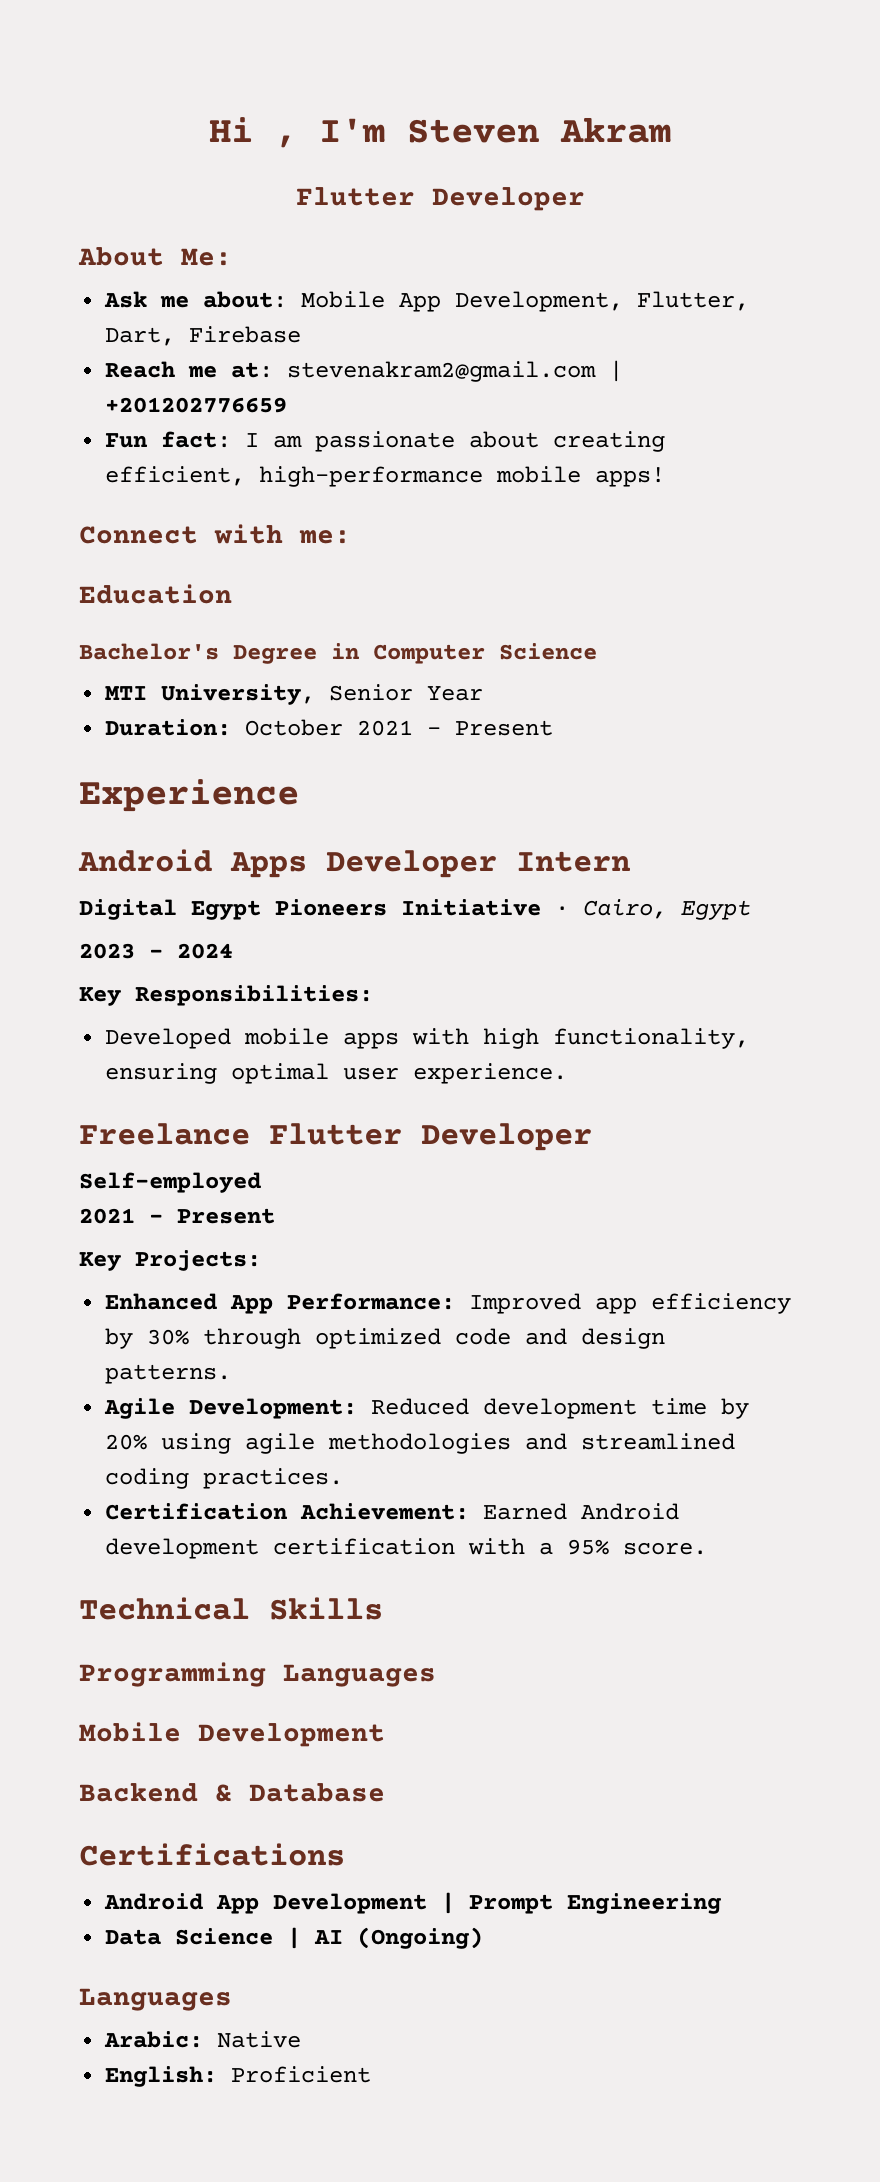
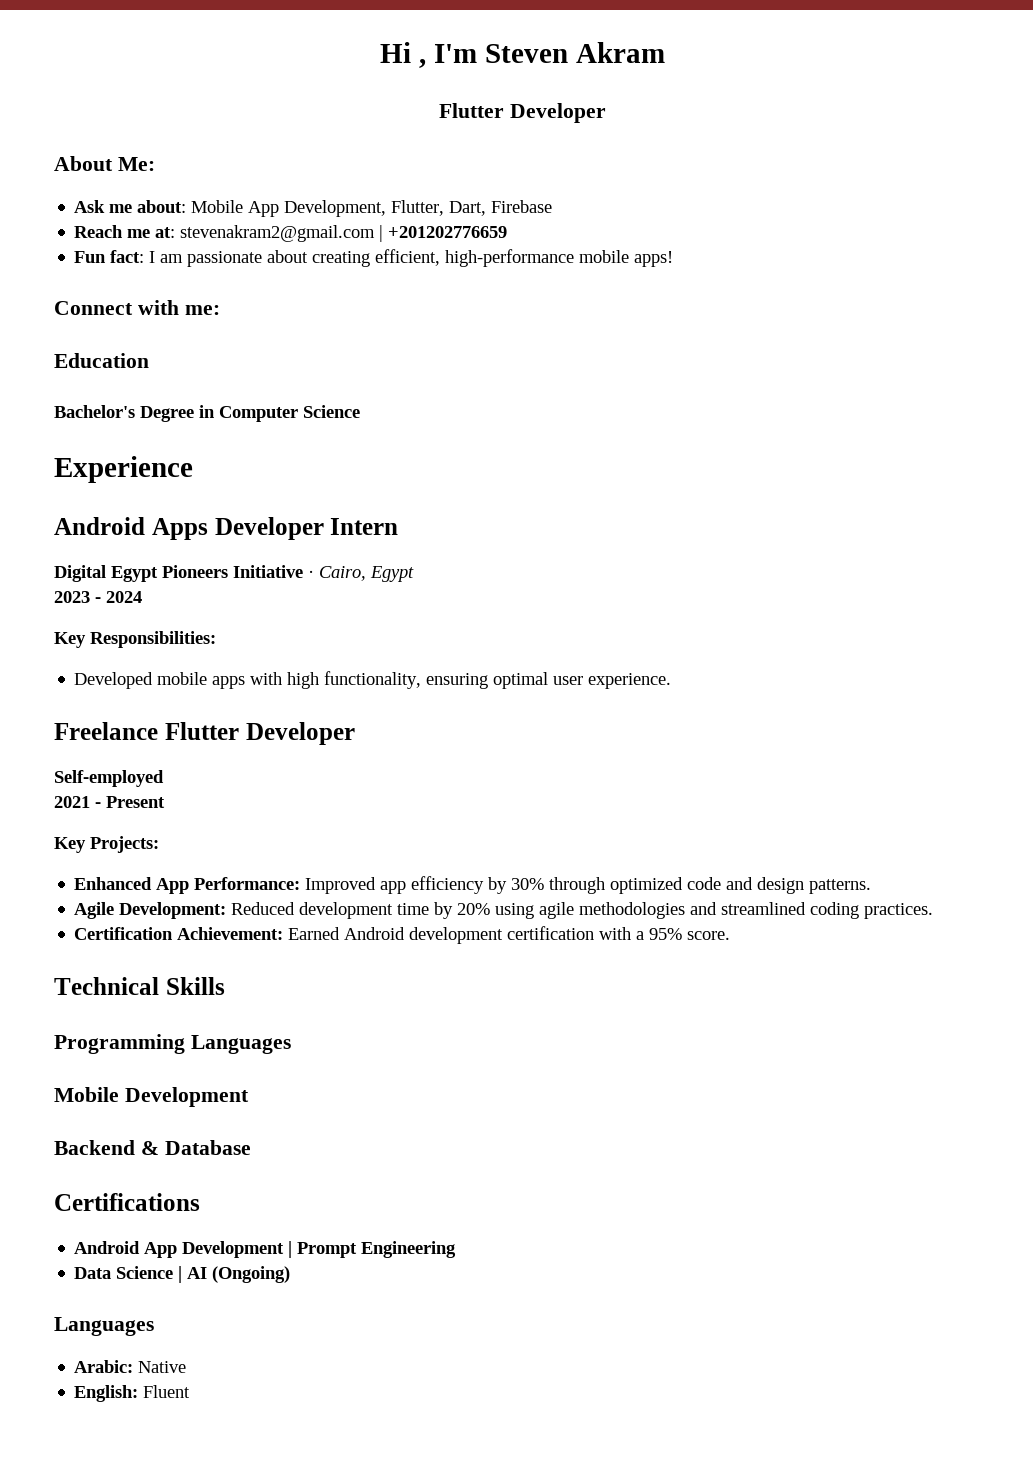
[105,684,484,705] [105,719,554,736] // MTI University, Senior Year // Duration: October 2021 – Present -> (360, 411) none
[231,2066,372,2083] Proficient -> [143,1385,191,1398] Fluent

